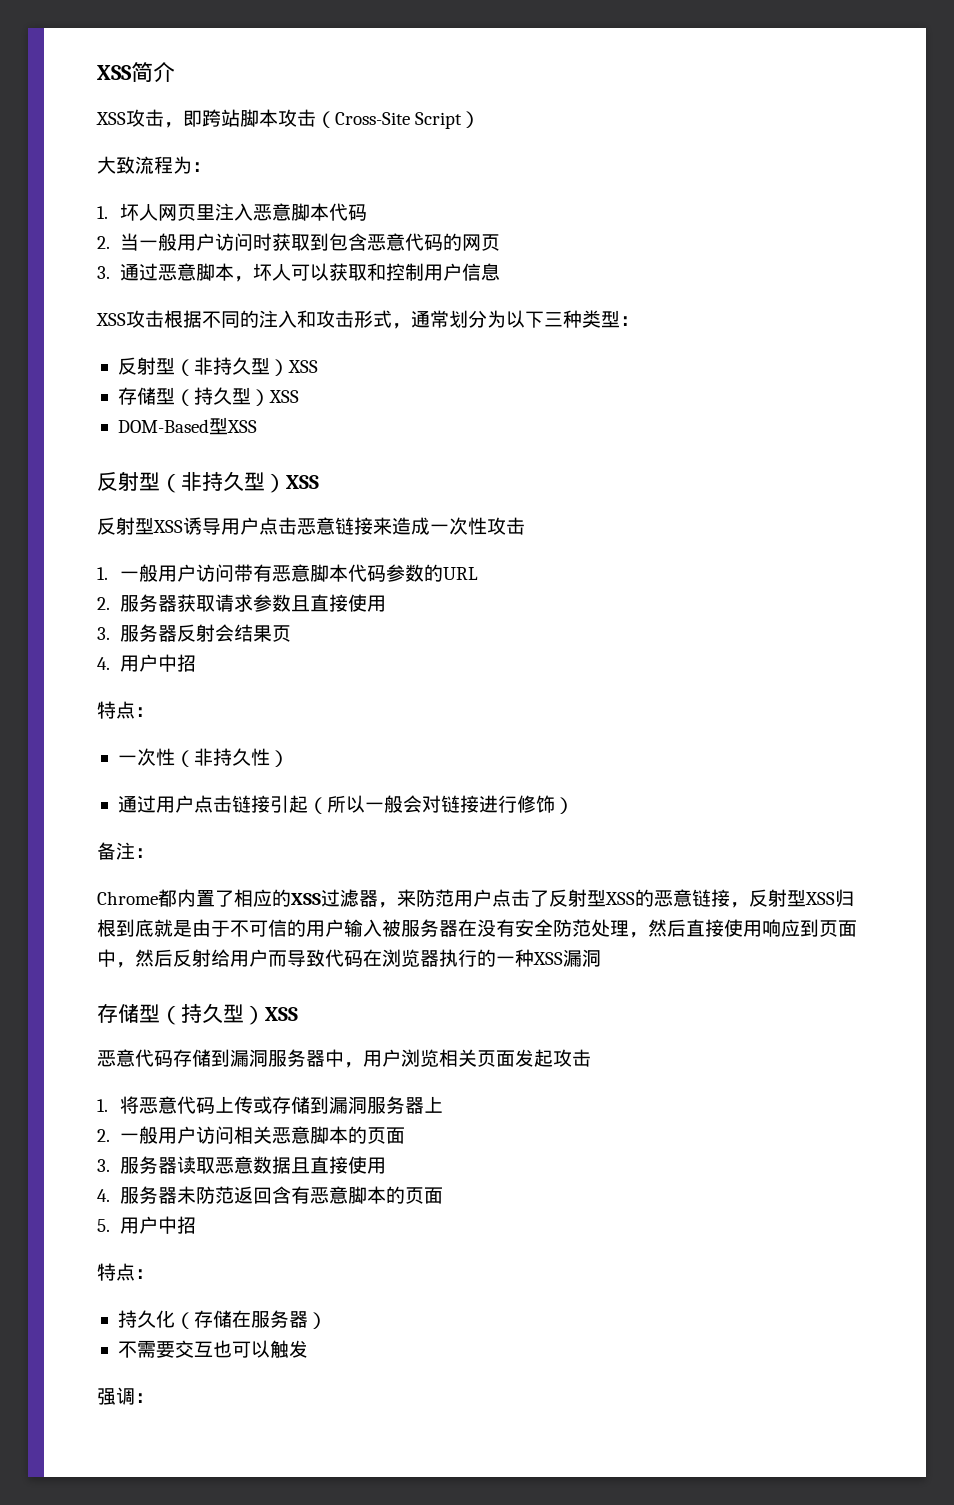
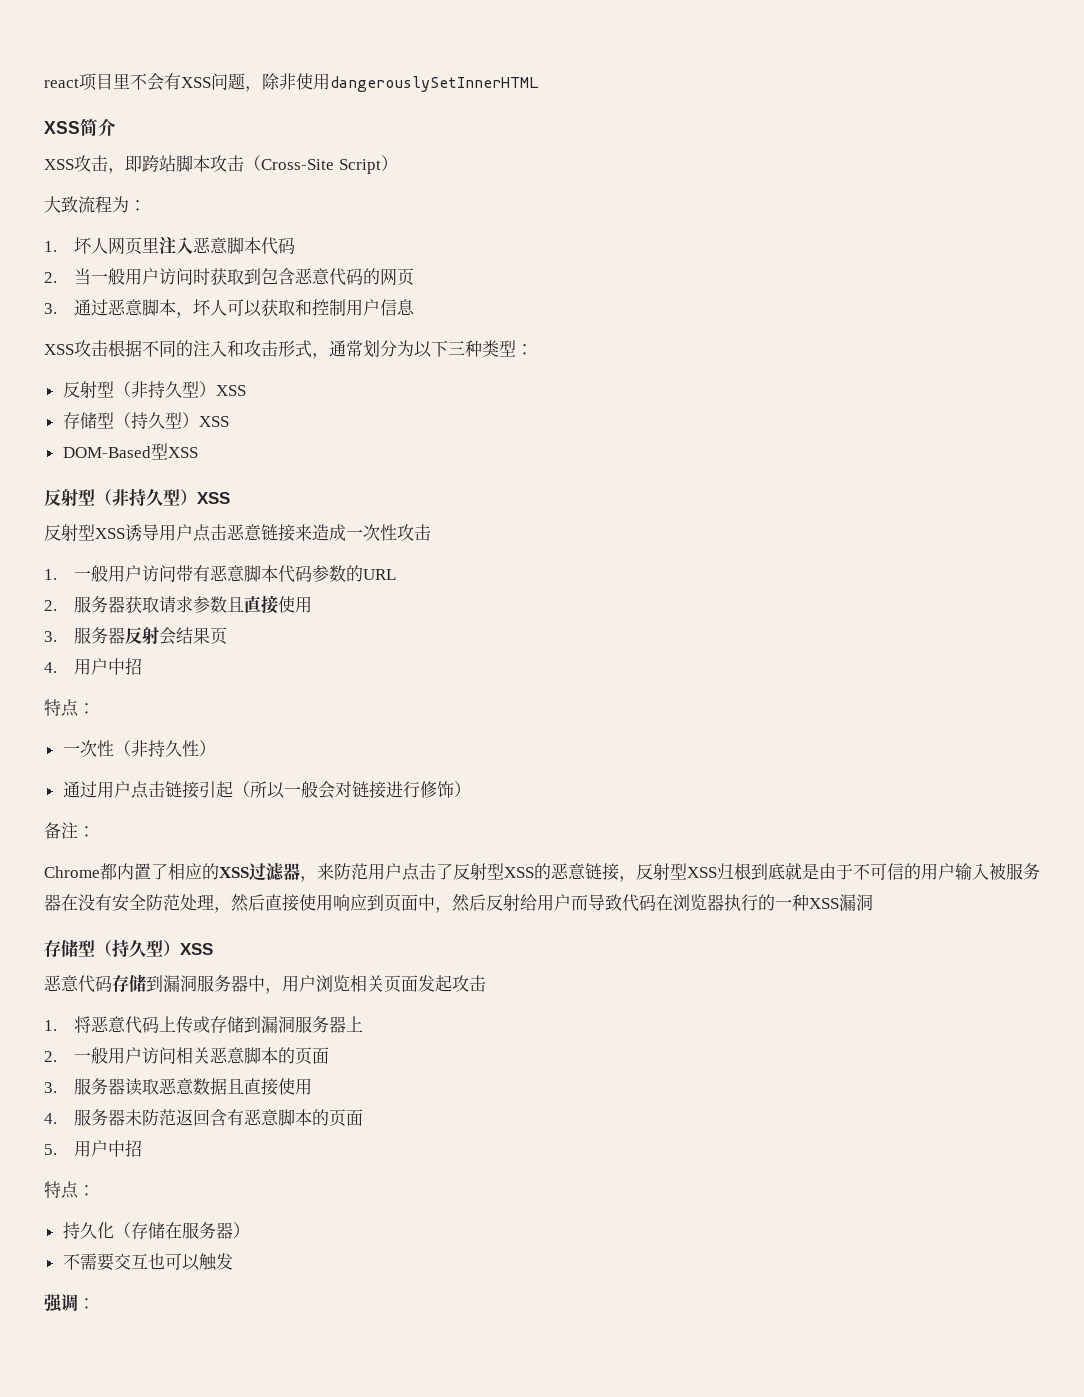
(97, 72) none -> [44,73,539,92] react项目里不会有XSS问题，除非使用dangerouslySetInnerHTML //

